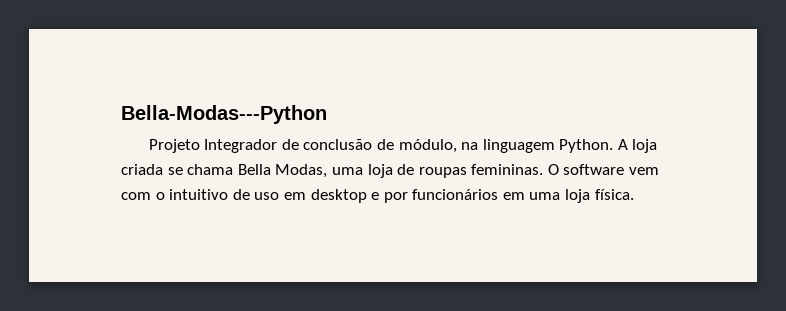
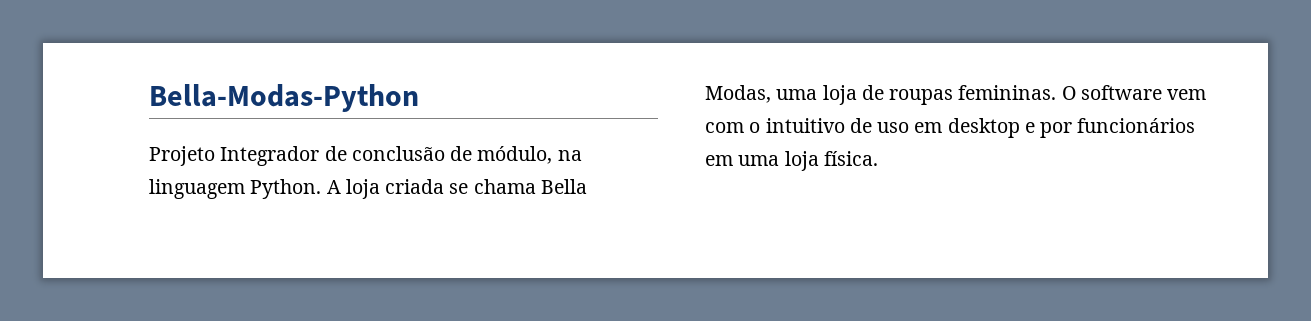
[121,105,327,124] Bella-Modas---Python -> [149,84,419,112] Bella-Modas-Python

